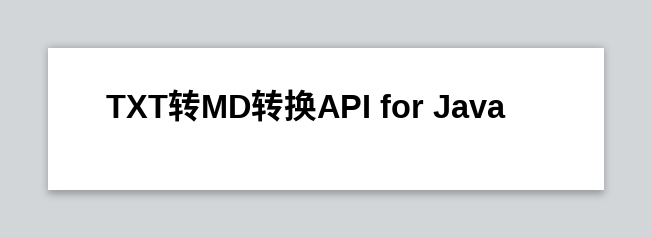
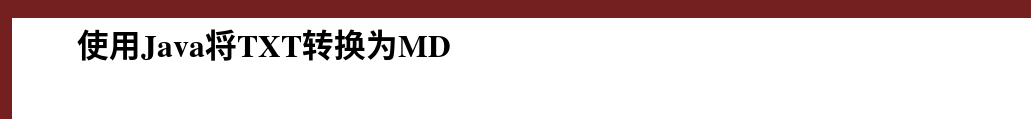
[106,89,506,122] TXT转MD转换API for Java -> [77,29,451,61] 使用Java将TXT转换为MD

